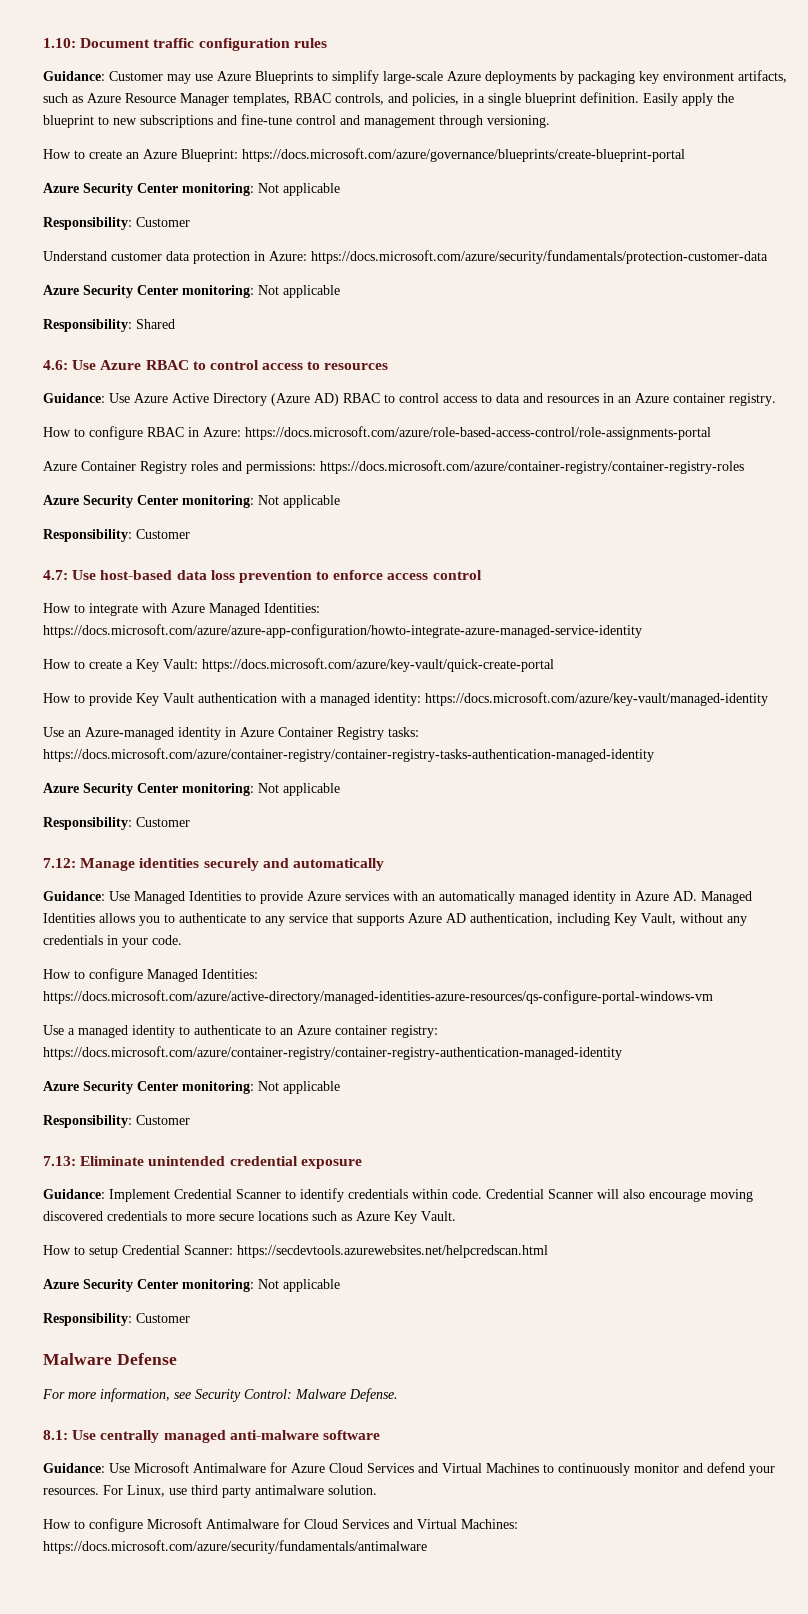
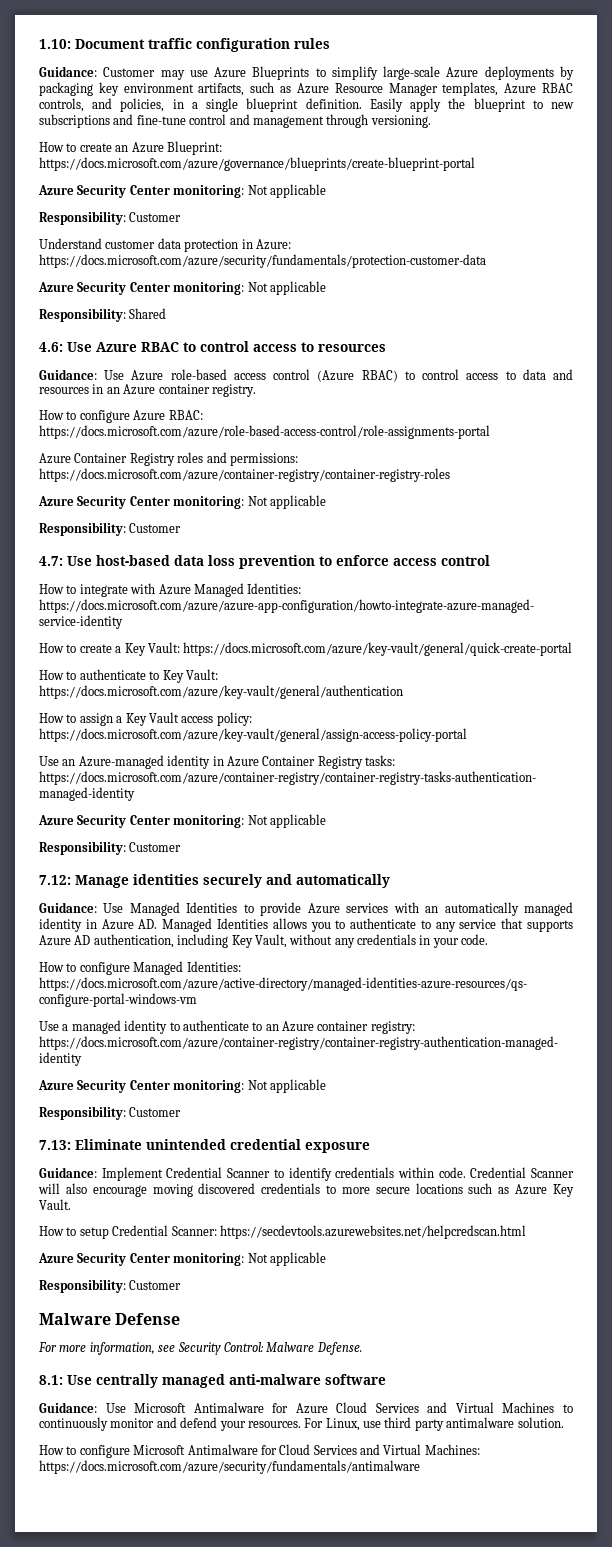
(290, 99) none -> [504,83,537,94] Azure
[172,393,380,406] Active Directory (Azure AD) RBAC -> [170,369,398,382] role-based access control (Azure RBAC)
[147,427,241,437] RBAC in Azure: -> [133,410,203,421] Azure RBAC:
[202,658,554,672] [43,692,768,706] https://docs.microsoft.com/azure/key-vault/quick-create-portal // How to provide Key Vault authentication with a managed identity: https://docs.microsoft.com/azure/key-vault/managed-identity -> [183,642,573,656] [39,669,218,683] [39,685,403,699] [39,712,252,726] [39,728,467,742] https://docs.microsoft.com/azure/key-vault/general/quick-create-portal // How to authenticate to Key Vault: https://docs.microsoft.com/azure/key-vault/general/authentication // How to assign a Key Vault access policy: https://docs.microsoft.com/azure/key-vault/general/assign-access-policy-portal

